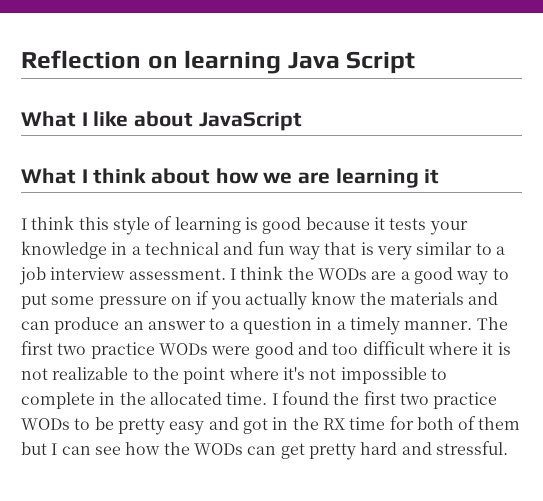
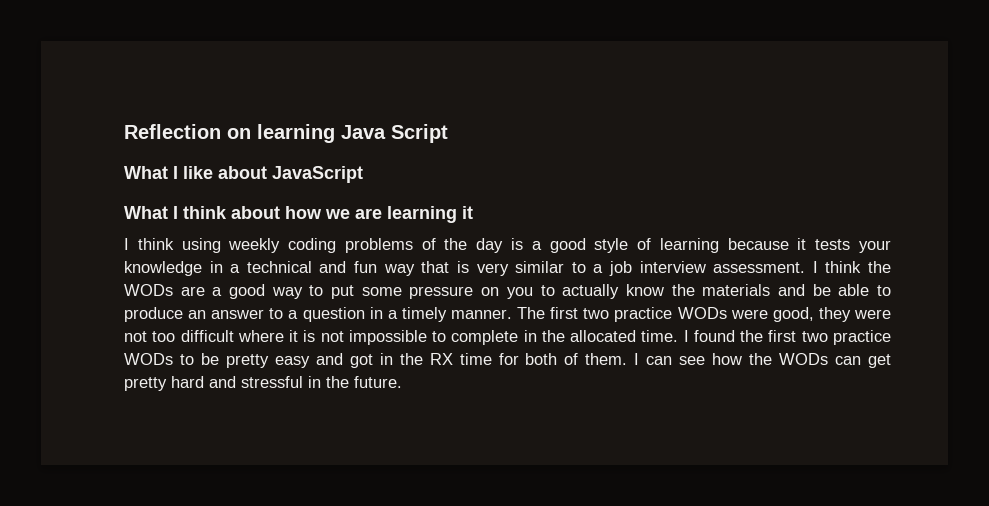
[78,217,109,230] this -> [181,238,586,253] using weekly coding problems of the day is a good
[244,217,302,234] is good -> (719, 245) none
[196,291,241,310] if you -> [506,285,555,299] you to
[21,321,50,330] can -> [812,284,892,296] be able to
[254,342,328,359] good and -> [772,307,891,322] [124,331,147,342] good, they were not
[52,367,337,384] realizable to the point where it's not -> (344, 336) none
[478,417,521,430] [21,442,47,455] them but -> [585,353,628,365] them.
[435,441,508,455] stressful. -> [241,376,402,388] stressful in the future.

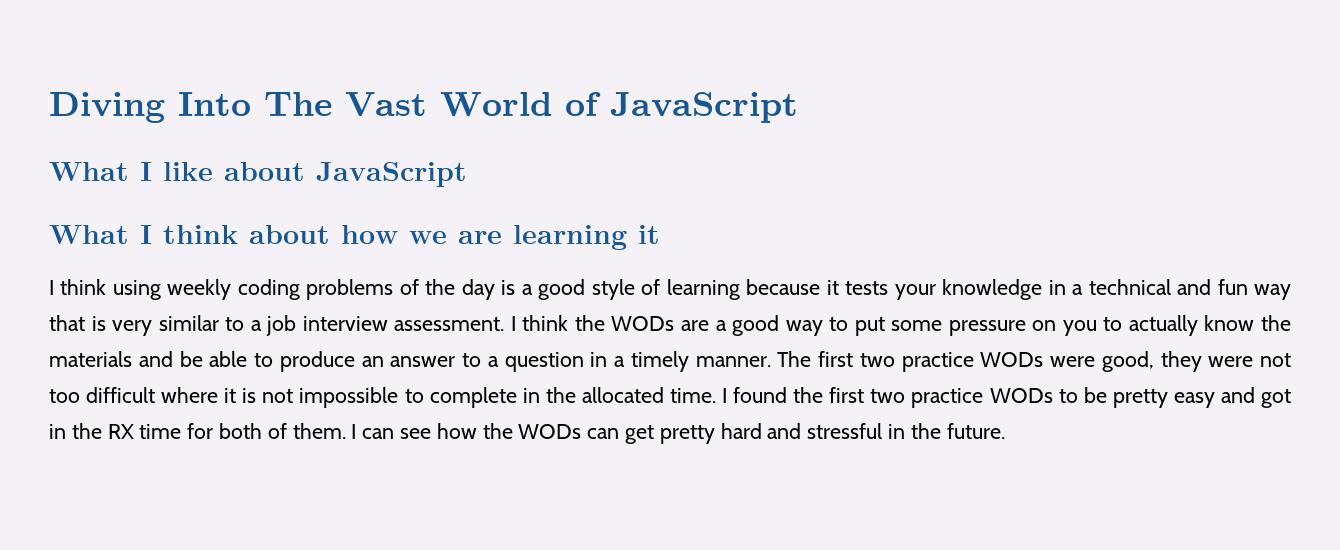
[124,124,448,143] Reflection on learning Java Script -> [49,92,798,123] Diving Into The Vast World of JavaScript

